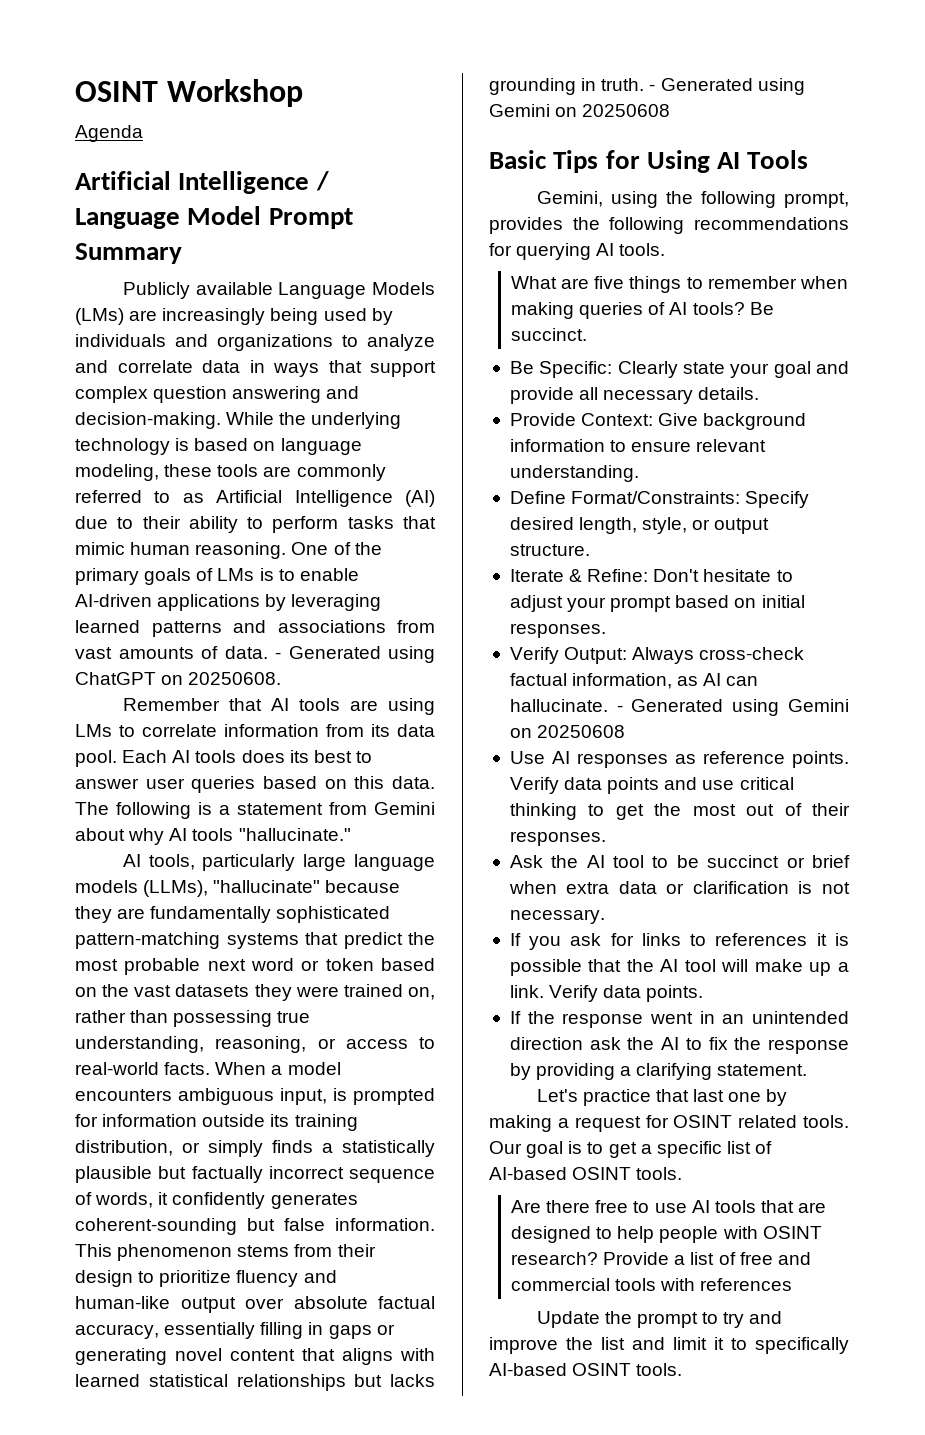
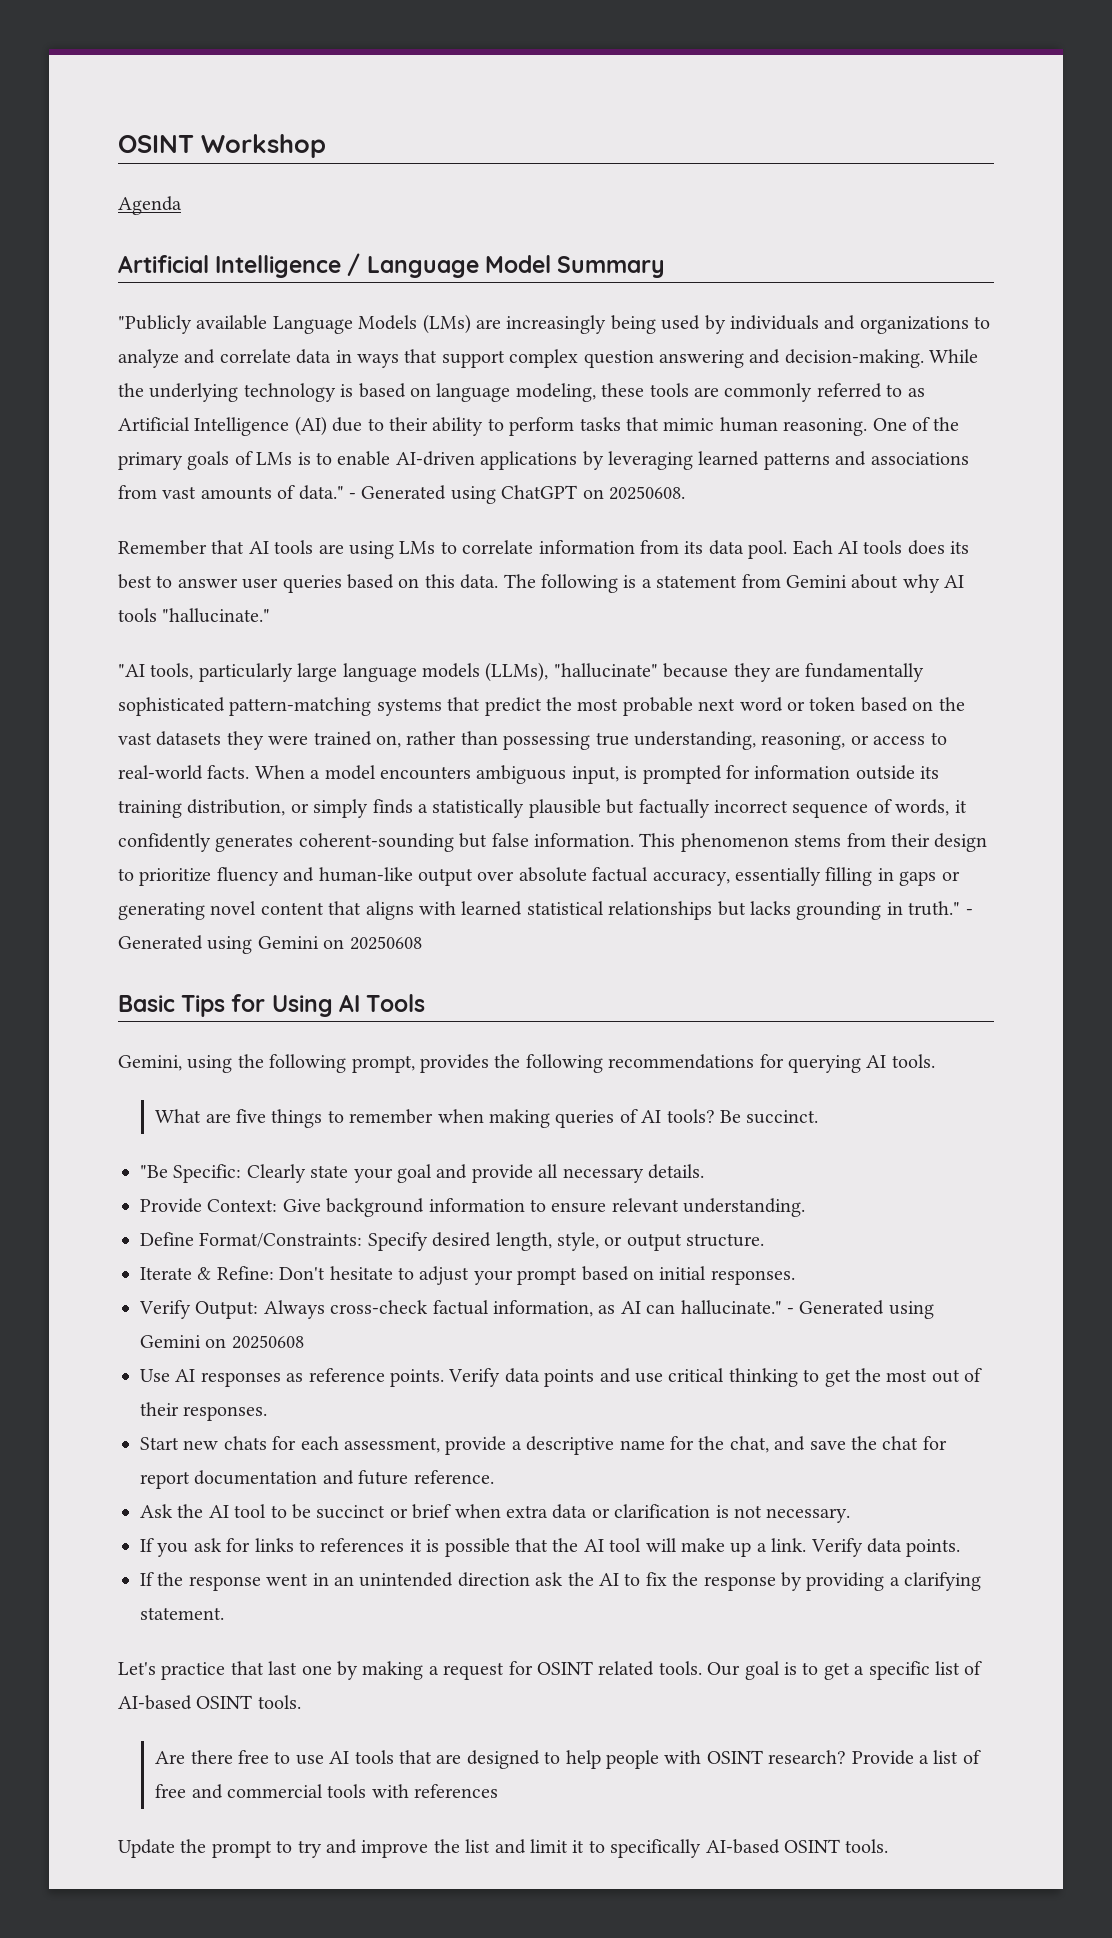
[268,208,353,229] Prompt -> (551, 264) none
[122,282,190,299] Publicly -> [118,315,192,334] "Publicly
[224,646,268,659] data. -> [298,485,344,500] data."
[122,854,141,867] AI -> [118,664,145,677] "AI
[601,78,645,91] truth. -> [908,901,961,916] truth."
[509,361,534,374] Be -> [140,1165,168,1178] "Be
[509,699,608,712] hallucinate. -> [680,1300,782,1315] hallucinate."
(606, 838) none -> [140,1436,947,1455] [140,1470,494,1489] // Start new chats for each assessment, provide a descriptive name for the chat, and save the chat for report documentation and future reference.

